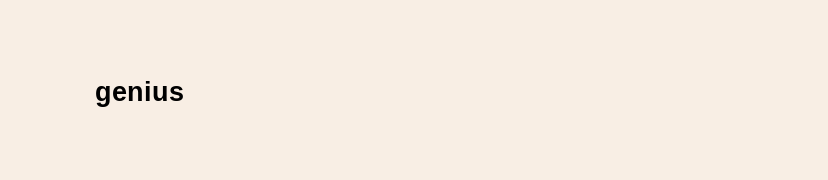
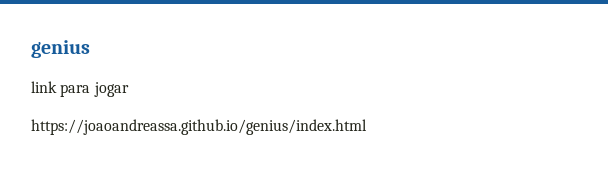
(184, 94) none -> [31,81,129,97] [31,119,367,135] // link para jogar // https://joaoandreassa.github.io/genius/index.html

